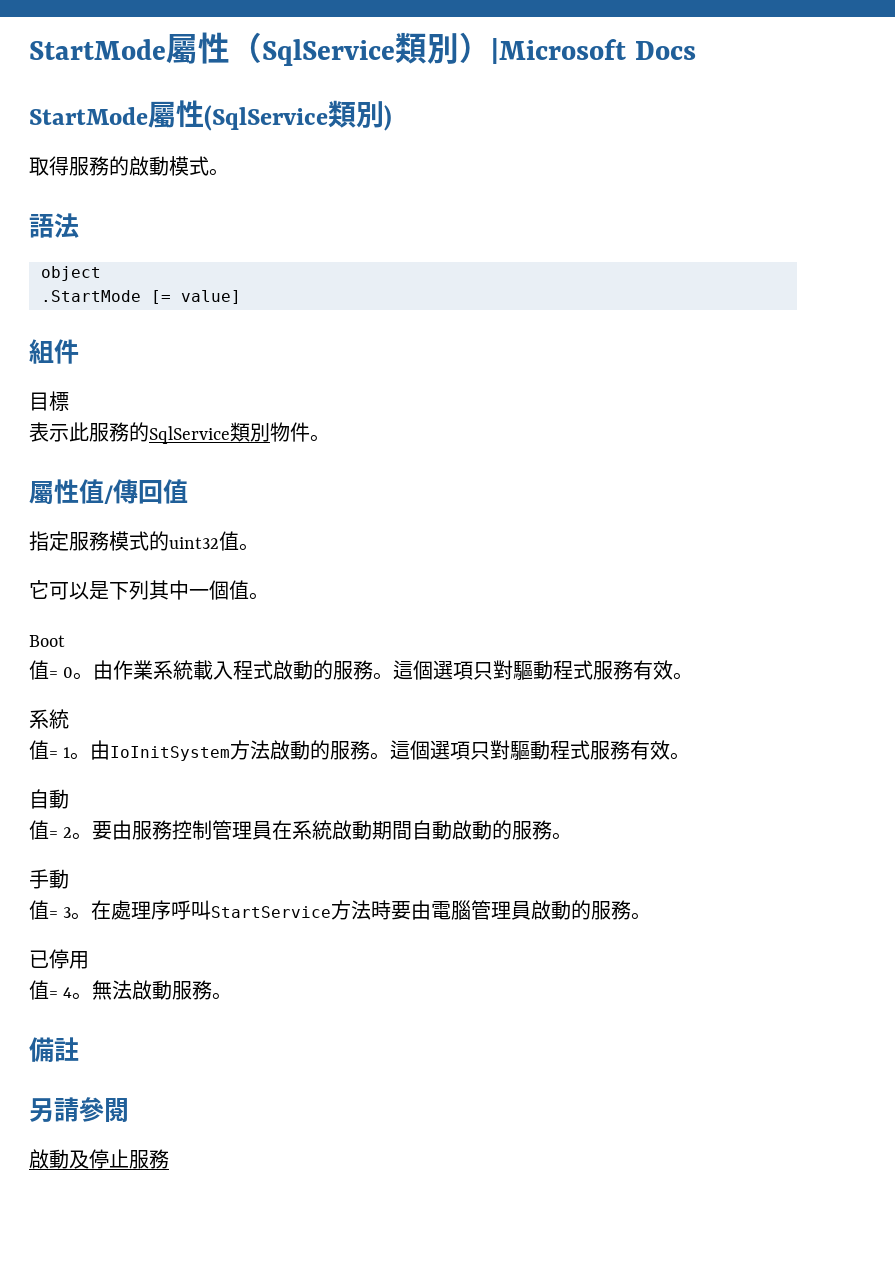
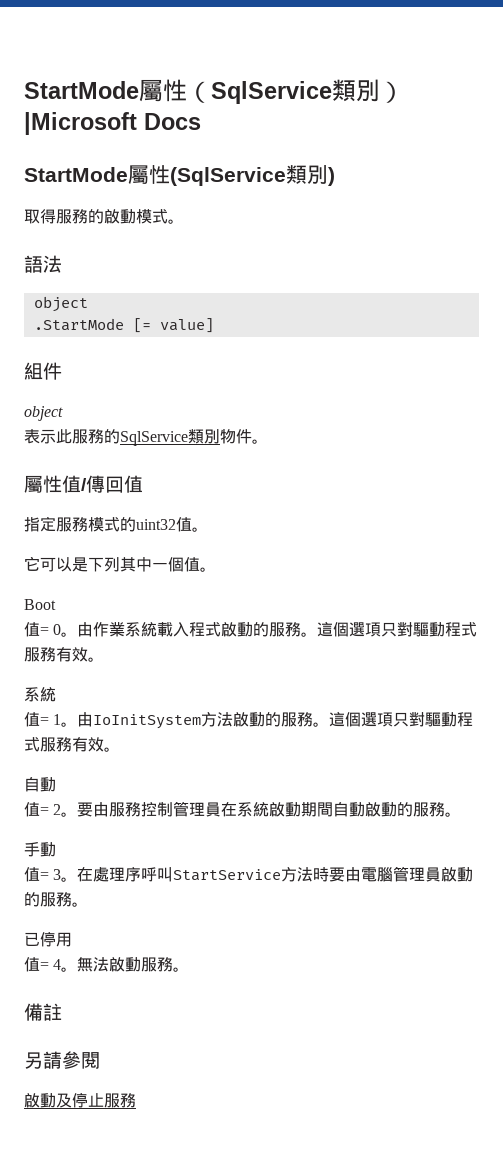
[29,391,69,411] 目標 -> [24,406,63,421] object

